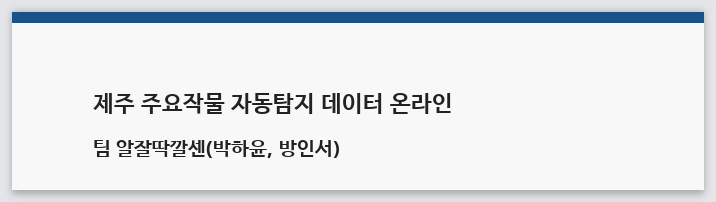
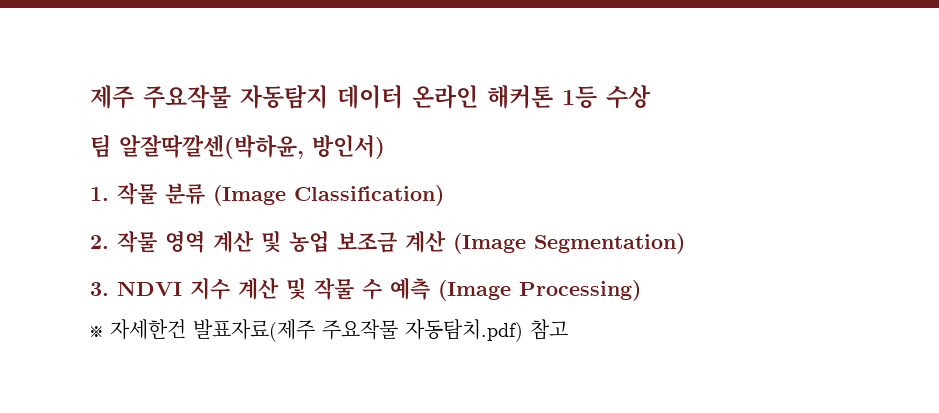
(454, 103) none -> [487,85,651,109] 해커톤 1등 수상
(340, 149) none -> [90,183,444,206] [90,230,685,254] [90,277,641,301] [90,319,568,342] // 1. 작물 분류 (Image Classification) // 2. 작물 영역 계산 및 농업 보조금 계산 (Image Segmentation) // 3. NDVI 지수 계산 및 작물 수 예측 (Image Processing) // ※ 자세한건 발표자료(제주 주요작물 자동탐치.pdf) 참고

